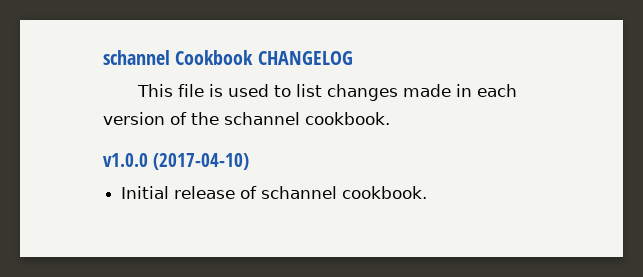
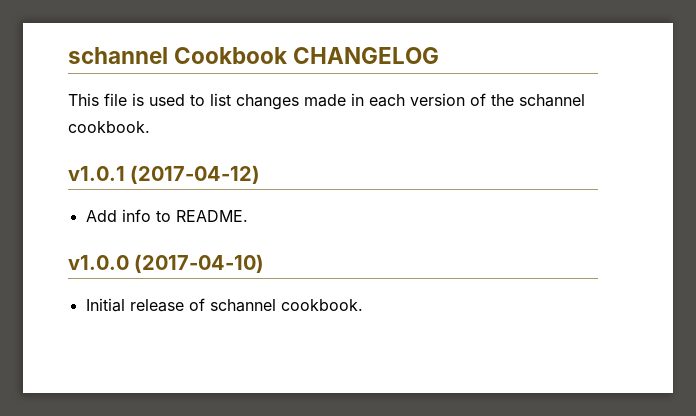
(390, 118) none -> [68,165,261,184] [85,209,248,222] // v1.0.1 (2017-04-12) // Add info to README.

